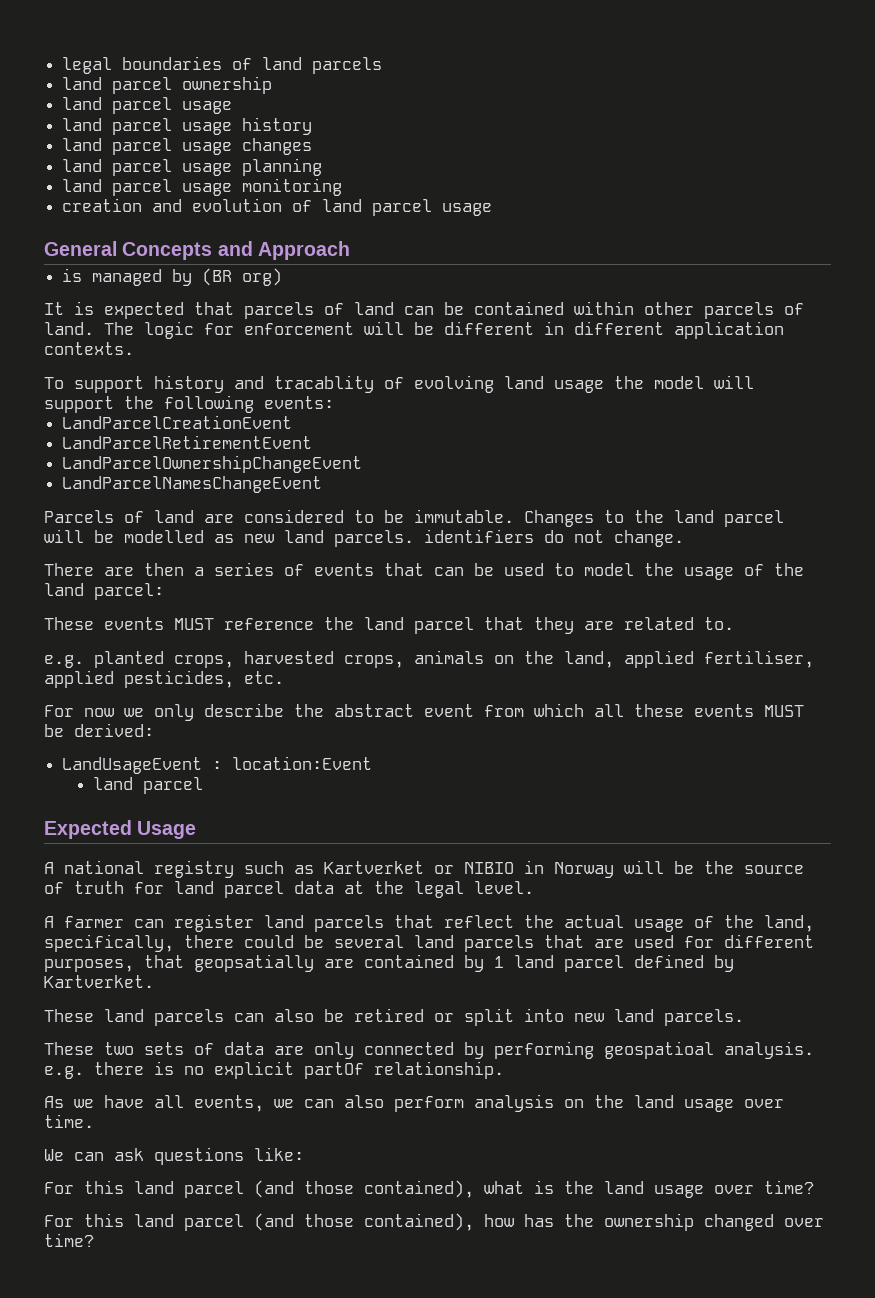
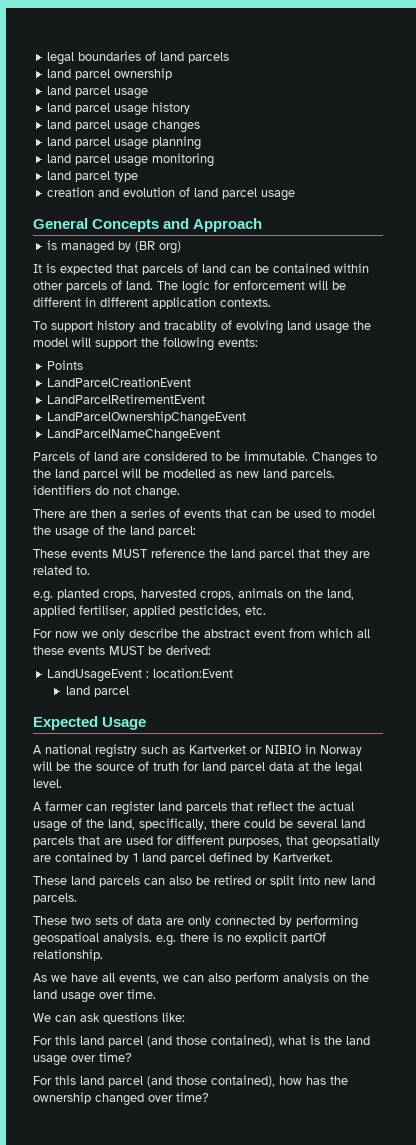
(343, 187) none -> [47,171,139,182] // land parcel type
(334, 402) none -> [47,360,84,370] // Points
[62,476,323,493] LandParcelNamesChangeEvent -> [47,429,221,442] LandParcelNameChangeEvent

